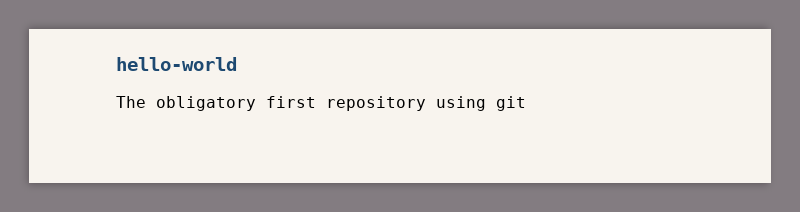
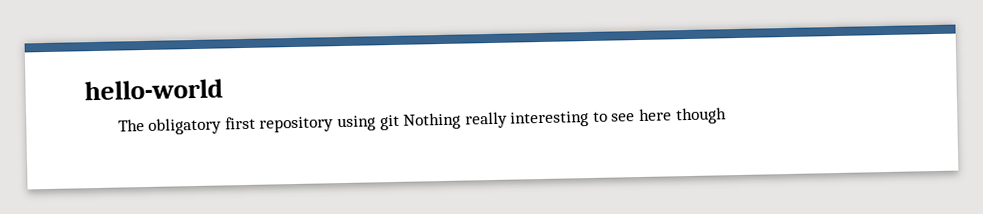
(526, 103) none -> [403,107,727,130] Nothing really interesting to see here though

